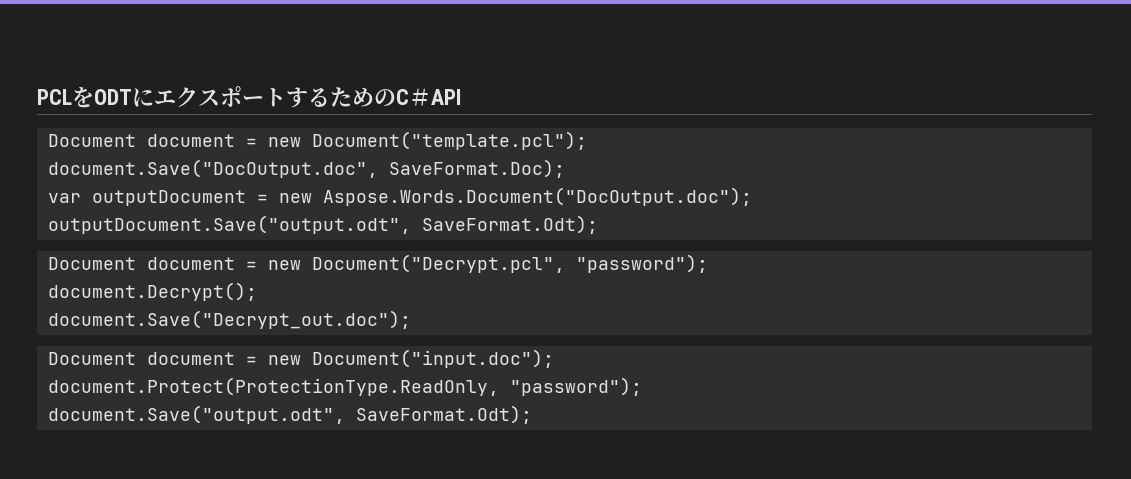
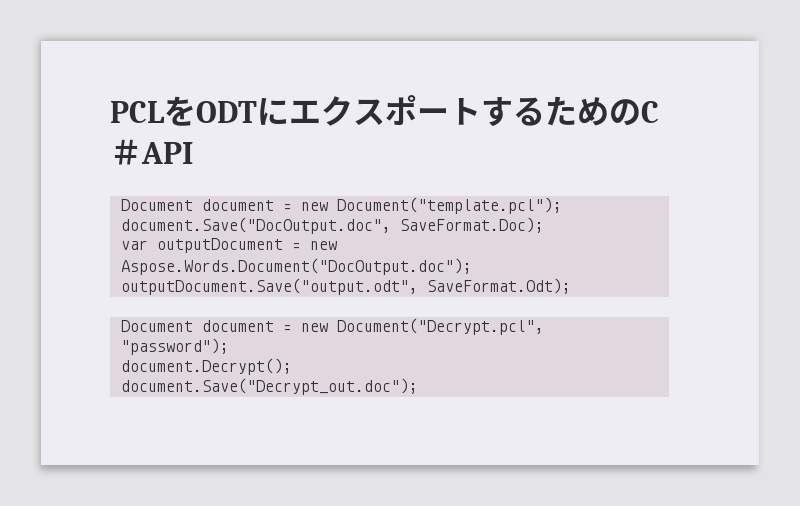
[47,349,554,368] [47,377,642,396] [47,405,532,424] // Document document = new Document("input.doc"); // document.Protect(ProtectionType.ReadOnly, "password"); // document.Save("output.odt", SaveFormat.Odt); -> (419, 386) none

